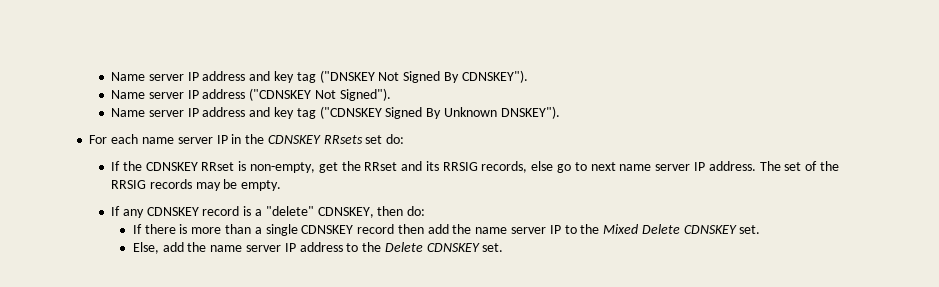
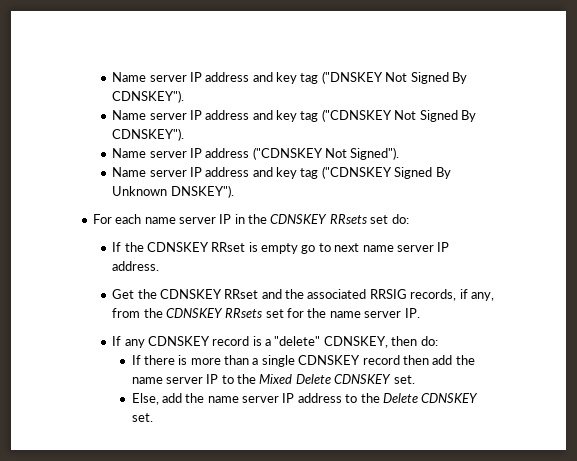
(528, 76) none -> [112,109,476,122] [112,128,185,141] // Name server IP address and key tag ("CDNSKEY Not Signed By CDNSKEY").
[250,161,554,173] non-empty, get the RRset and its RRSIG records, else -> [261,243,299,254] empty
[759,161,839,171] [111,179,282,191] The set of the RRSIG records may be empty. -> [112,289,494,301] [112,308,420,318] // Get the CDNSKEY RRset and the associated RRSIG records, if any, from the CDNSKEY RRsets set for the name server IP.

